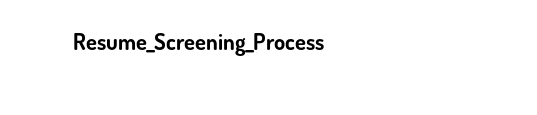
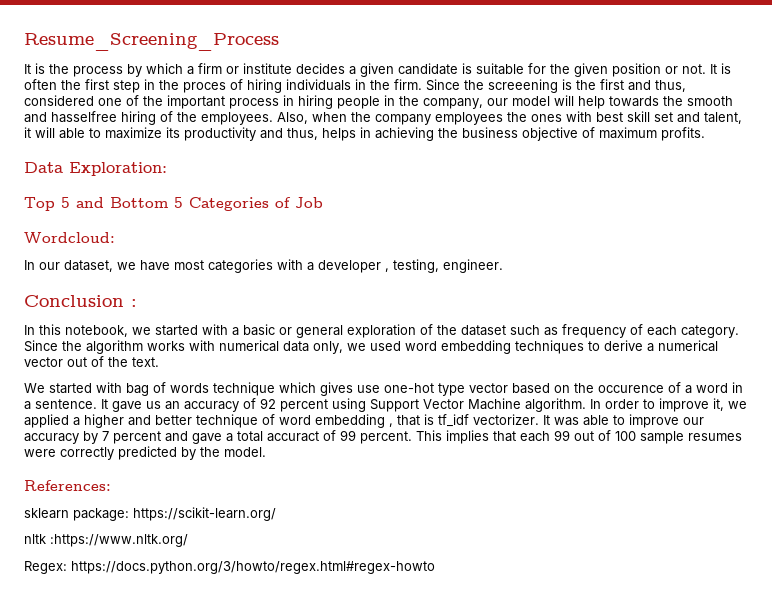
(324, 44) none -> [24,63,731,77] [24,79,686,93] [24,95,733,109] [24,111,742,125] [24,127,705,141] [24,162,167,176] [24,197,323,211] [24,232,115,244] [24,259,503,273] [24,295,137,307] [24,324,739,338] [24,340,718,354] [24,356,159,367] [24,382,743,396] [24,398,747,412] [24,414,704,428] [24,430,742,444] [24,446,266,460] [24,480,111,491] [24,507,276,521] [24,534,188,547] [24,561,435,574] // It is the process by which a firm or institute decides a given candidate is suitable for the given position or not. It is often the first step in the proces of hiring individuals in the firm. Since the screeening is the first and thus, considered one of the important process in hiring people in the company, our model will help towards the smooth and hasselfree hiring of the employees. Also, when the company employees the ones with best skill set and talent, it will able to maximize its productivity and thus, helps in achieving the business objective of maximum profits. // Data Exploration: // Top 5 and Bottom 5 Categories of Job // Wordcloud: // In our dataset, we have most categories with a developer , testing, engineer. // Conclusion : // In this notebook, we started with a basic or general exploration of the dataset such as frequency of each category. Since the algorithm works with numerical data only, we used word embedding techniques to derive a numerical vector out of the text. // We started with bag of words technique which gives use one-hot type vector based on the occurence of a word in a sentence. It gave us an accuracy of 92 percent using Support Vector Machine algorithm. In order to improve it, we applied a higher and better technique of word embedding , that is tf_idf vectorizer. It was able to improve our accuracy by 7 percent and gave a total accuract of 99 percent. This implies that each 99 out of 100 sample resumes were correctly predicted by the model. // References: // sklearn package: https://scikit-learn.org/ // nltk :https://www.nltk.org/ // Regex: https://docs.python.org/3/howto/regex.html#regex-howto

